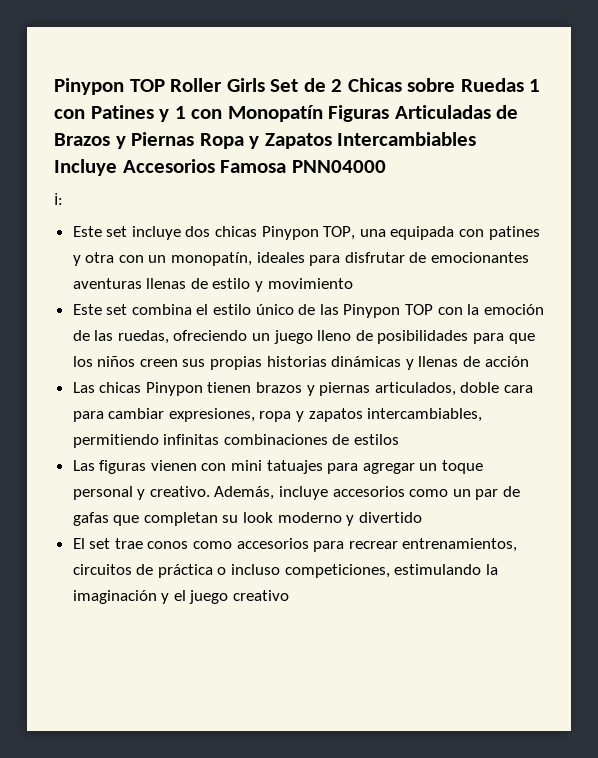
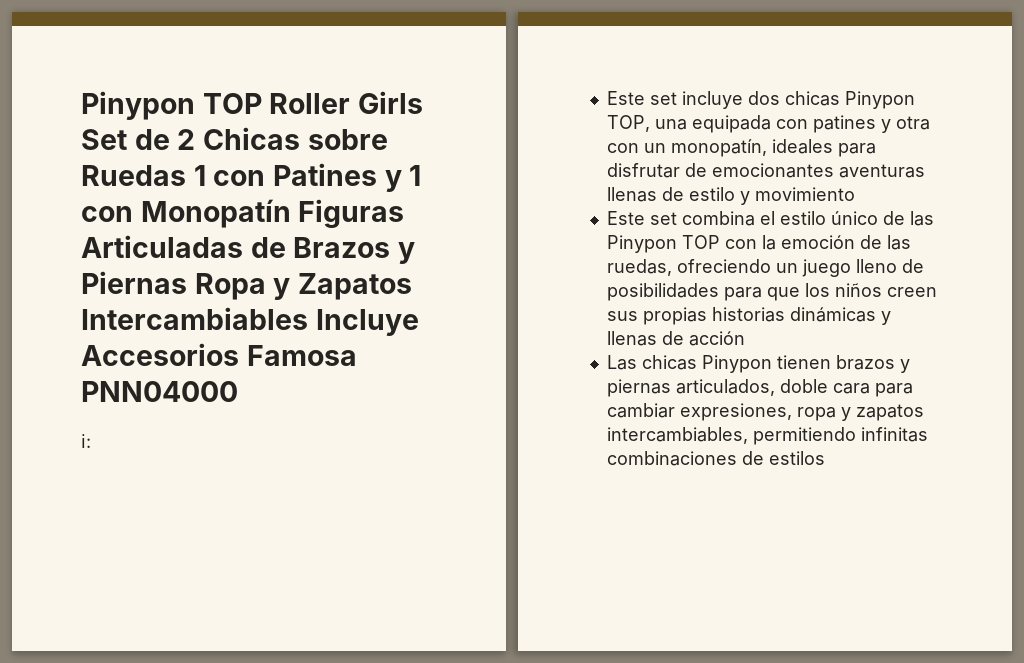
[72,460,484,474] [72,486,521,500] [72,512,422,526] [72,538,518,552] [72,564,498,578] [72,590,290,604] // Las figuras vienen con mini tatuajes para agregar un toque personal y creativo. Además, incluye accesorios como un par de gafas que completan su look moderno y divertido // El set trae conos como accesorios para recrear entrenamientos, circuitos de práctica o incluso competiciones, estimulando la imaginación y el juego creativo -> (825, 458) none

